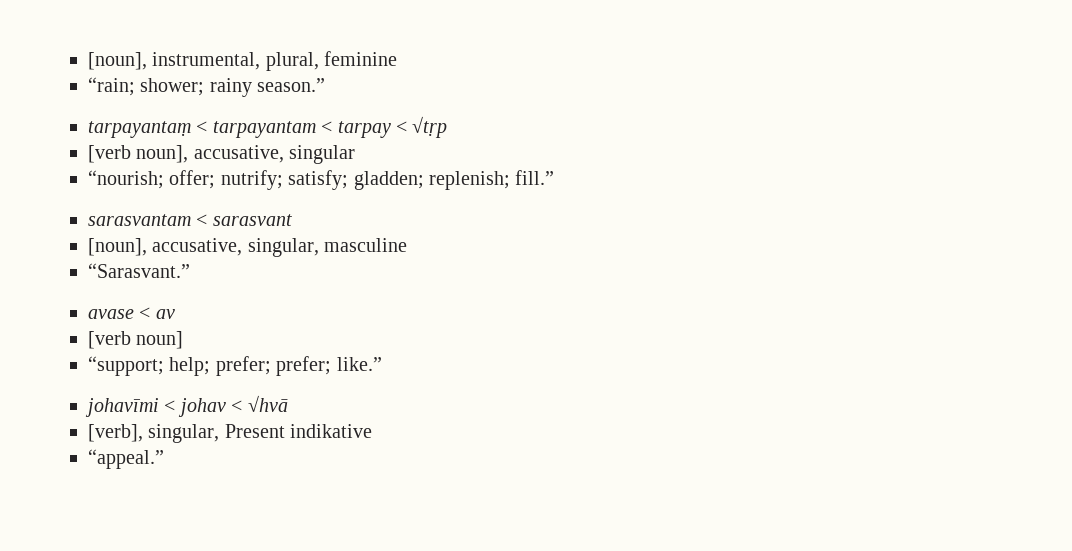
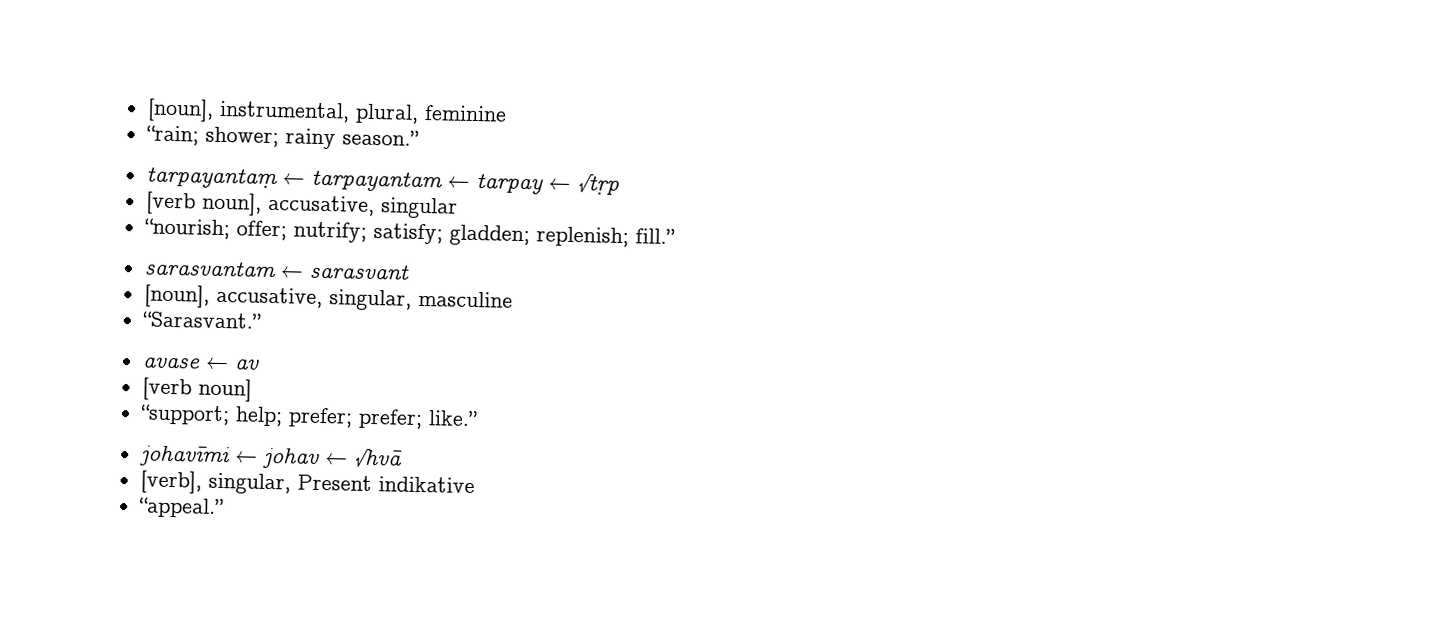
[196,121,407,138] < tarpayantam < tarpay < -> [281,169,571,195] ← tarpayantam ← tarpay ←
[196,214,208,226] < -> [279,265,303,278] ←
[139,307,151,319] < -> [204,356,229,370] ←
[164,398,243,417] < johav < -> [234,447,348,469] ← johav ←

